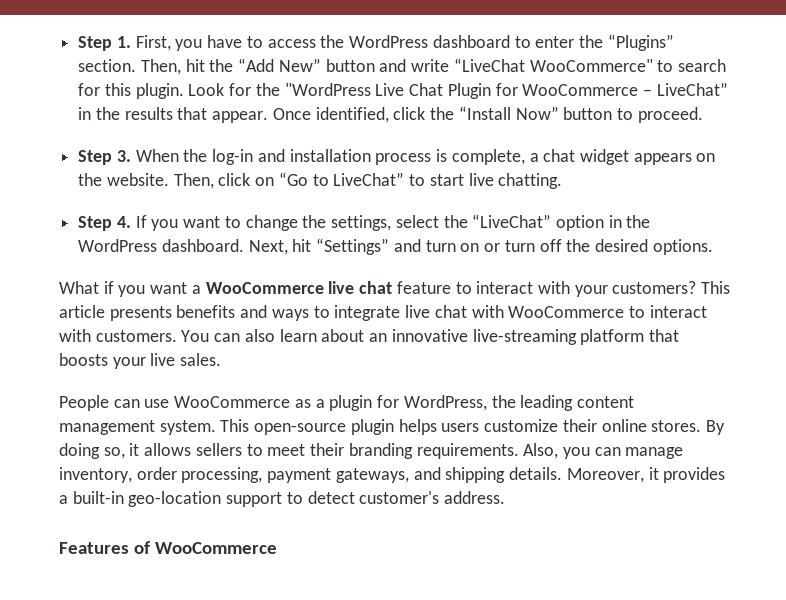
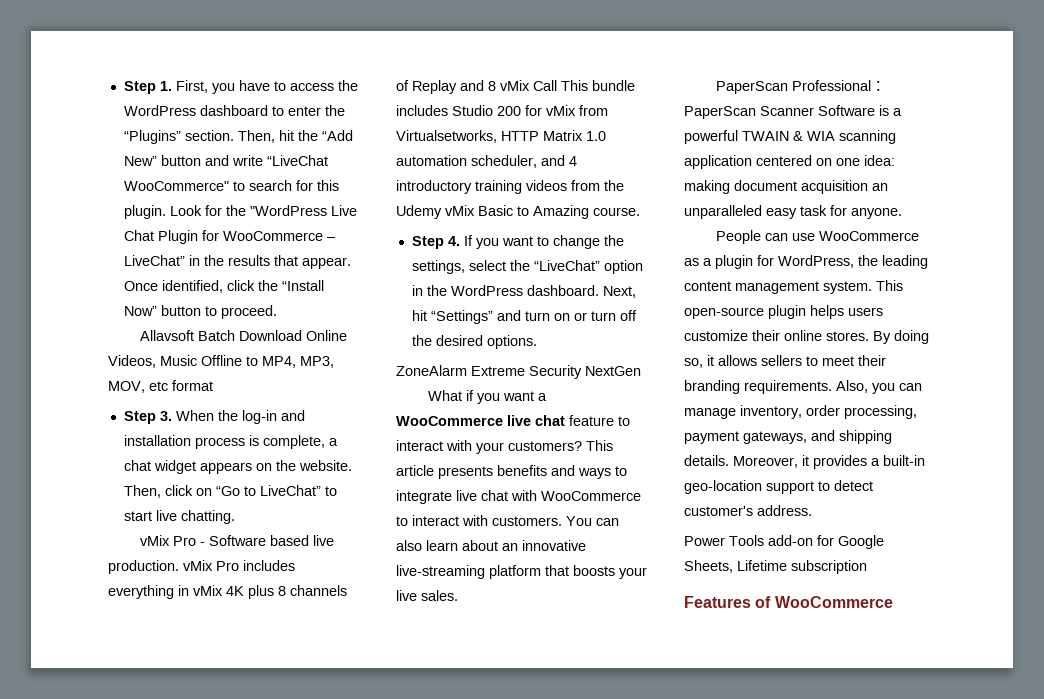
(703, 115) none -> [139,330,347,341] [108,355,334,368] [108,380,213,393] // Allavsoft Batch Download Online Videos, Music Offline to MP4, MP3, MOV, etc format
(563, 181) none -> [139,535,334,546] [108,560,295,574] [108,585,347,599] [396,80,635,94] [396,105,608,116] [396,130,606,143] [396,155,577,168] [396,180,624,194] [396,205,640,219] // vMix Pro - Software based live production. vMix Pro includes everything in vMix 4K plus 8 channels of Replay and 8 vMix Call This bundle includes Studio 200 for vMix from Virtualsetworks, HTTP Matrix 1.0 automation scheduler, and 4 introductory training videos from the Udemy vMix Basic to Amazing course.
(713, 247) none -> [396,365,641,379] // ZoneAlarm Extreme Security NextGen
(222, 359) none -> [715,80,886,94] [684,105,902,119] [684,130,896,144] [684,155,895,169] [684,180,888,194] [684,205,902,219] // PaperScan Professional：PaperScan Scanner Software is a powerful TWAIN & WIA scanning application centered on one idea: making document acquisition an unparalleled easy task for anyone.
(506, 497) none -> [684,535,884,549] [684,560,867,574] // Power Tools add-on for Google Sheets, Lifetime subscription

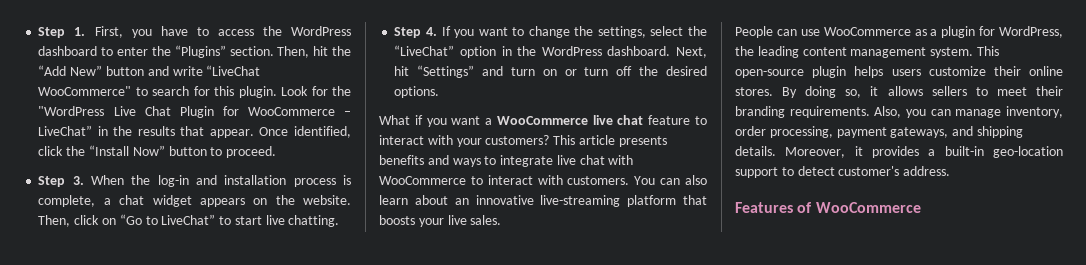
[139,330,347,341] [108,355,334,368] [108,380,213,393] // Allavsoft Batch Download Online Videos, Music Offline to MP4, MP3, MOV, etc format -> (277, 152) none
[139,535,334,546] [108,560,295,574] [108,585,347,599] [396,80,635,94] [396,105,608,116] [396,130,606,143] [396,155,577,168] [396,180,624,194] [396,205,640,219] // vMix Pro - Software based live production. vMix Pro includes everything in vMix 4K plus 8 channels of Replay and 8 vMix Call This bundle includes Studio 200 for vMix from Virtualsetworks, HTTP Matrix 1.0 automation scheduler, and 4 introductory training videos from the Udemy vMix Basic to Amazing course. -> (340, 221) none
[396,365,641,379] // ZoneAlarm Extreme Security NextGen -> (440, 92) none
[715,80,886,94] [684,105,902,119] [684,130,896,144] [684,155,895,169] [684,180,888,194] [684,205,902,219] // PaperScan Professional：PaperScan Scanner Software is a powerful TWAIN & WIA scanning application centered on one idea: making document acquisition an unparalleled easy task for anyone. -> (502, 220) none
[684,535,884,549] [684,560,867,574] // Power Tools add-on for Google Sheets, Lifetime subscription -> (951, 171) none

